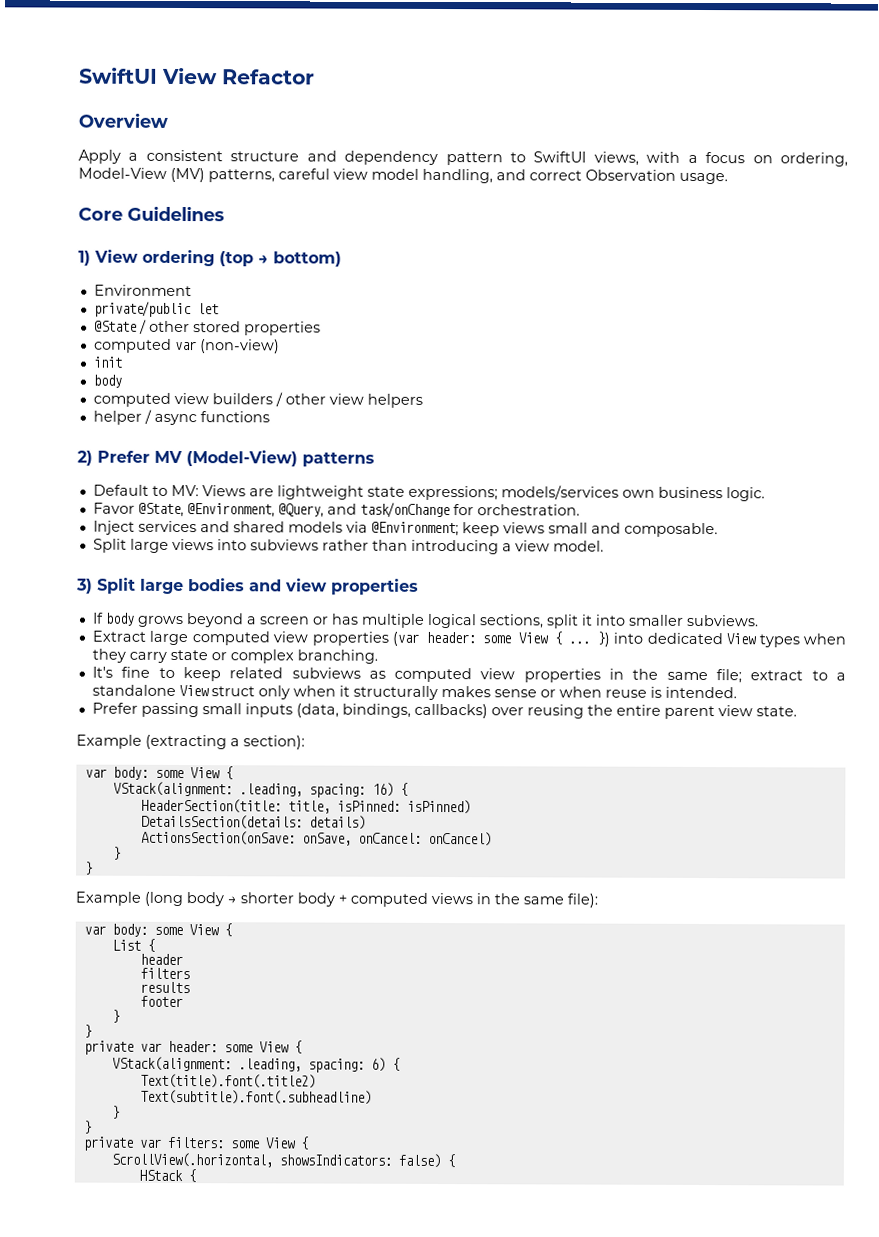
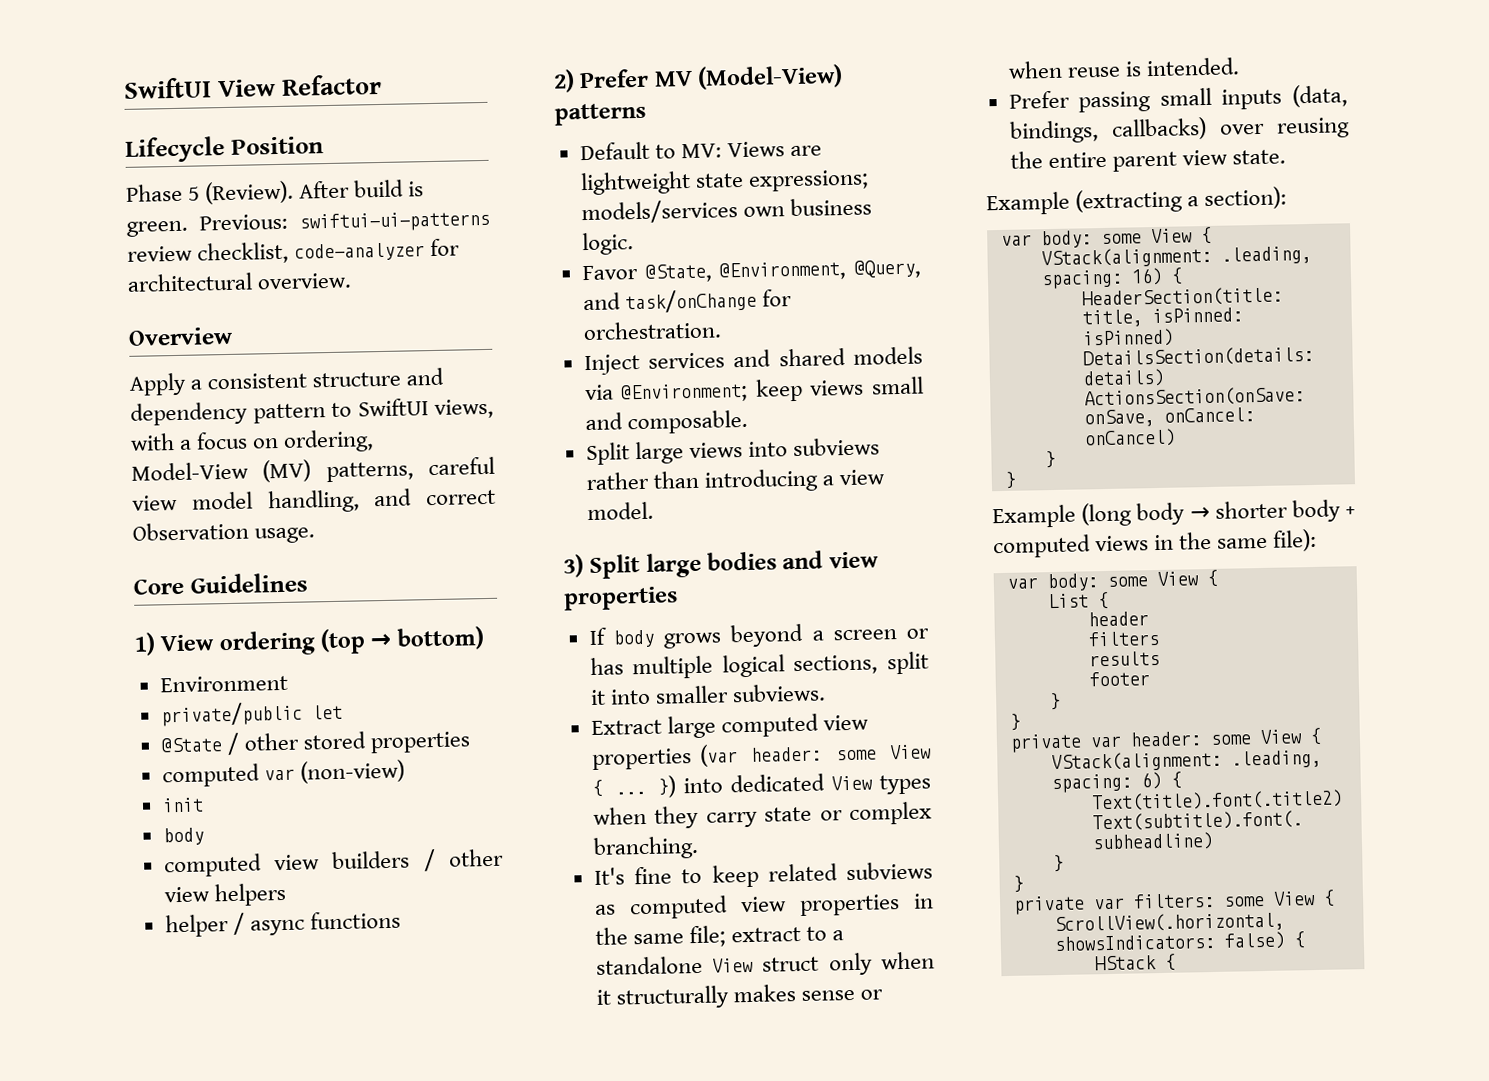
(315, 77) none -> [125,136,324,163] [125,179,425,205] [126,210,490,237] [127,238,461,265] [127,272,353,292] // Lifecycle Position // Phase 5 (Review). After build is green. Previous: swiftui-ui-patterns review checklist, code-analyzer for architectural overview.

